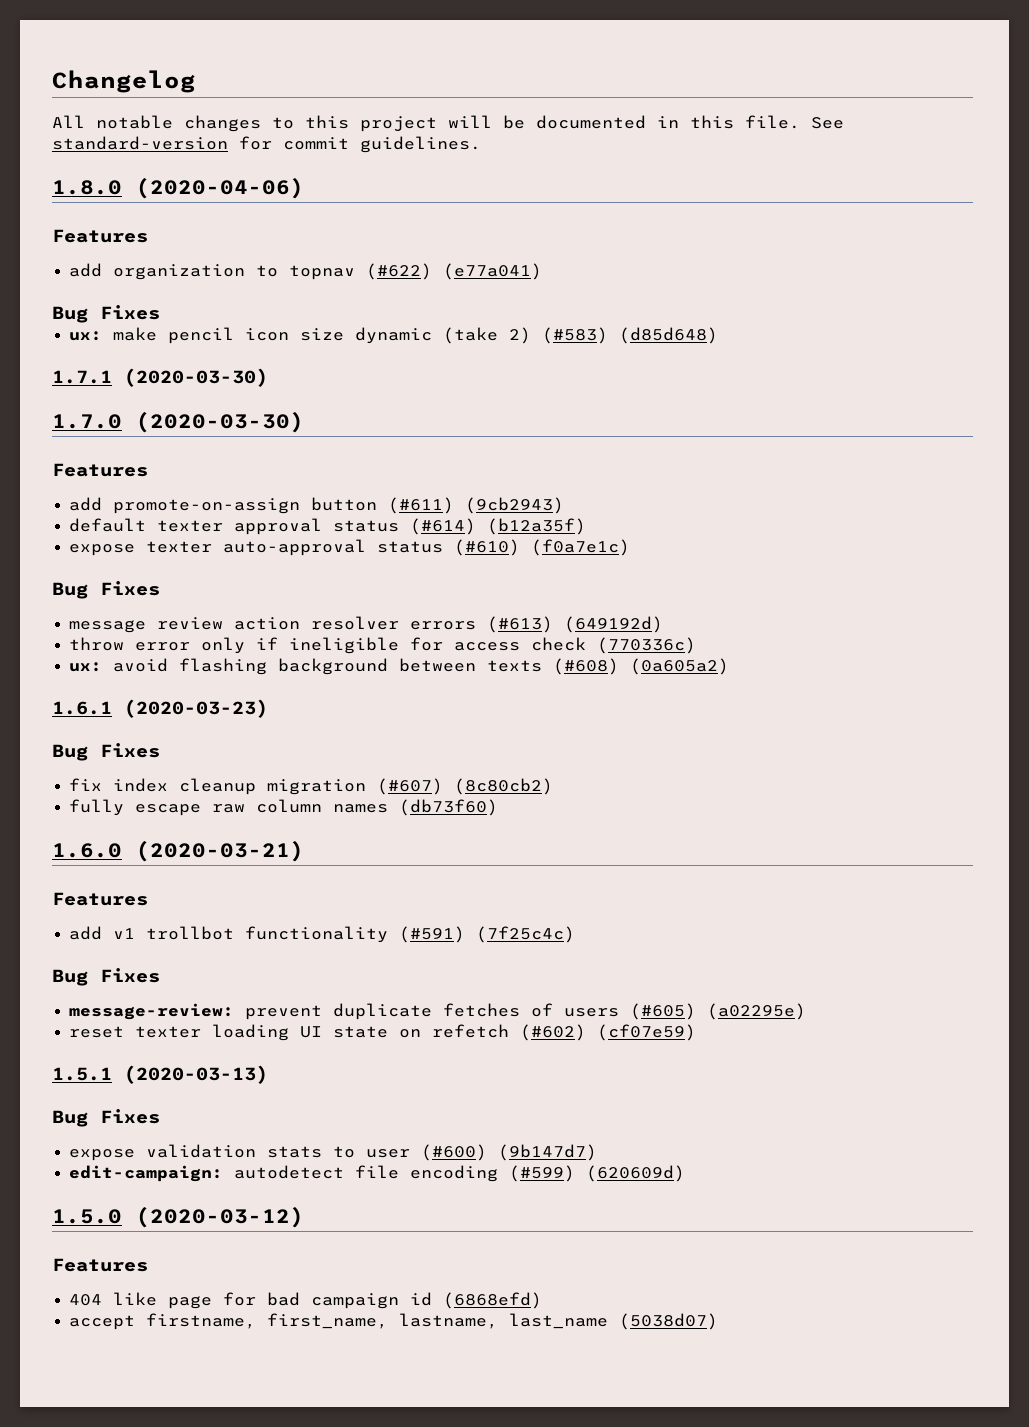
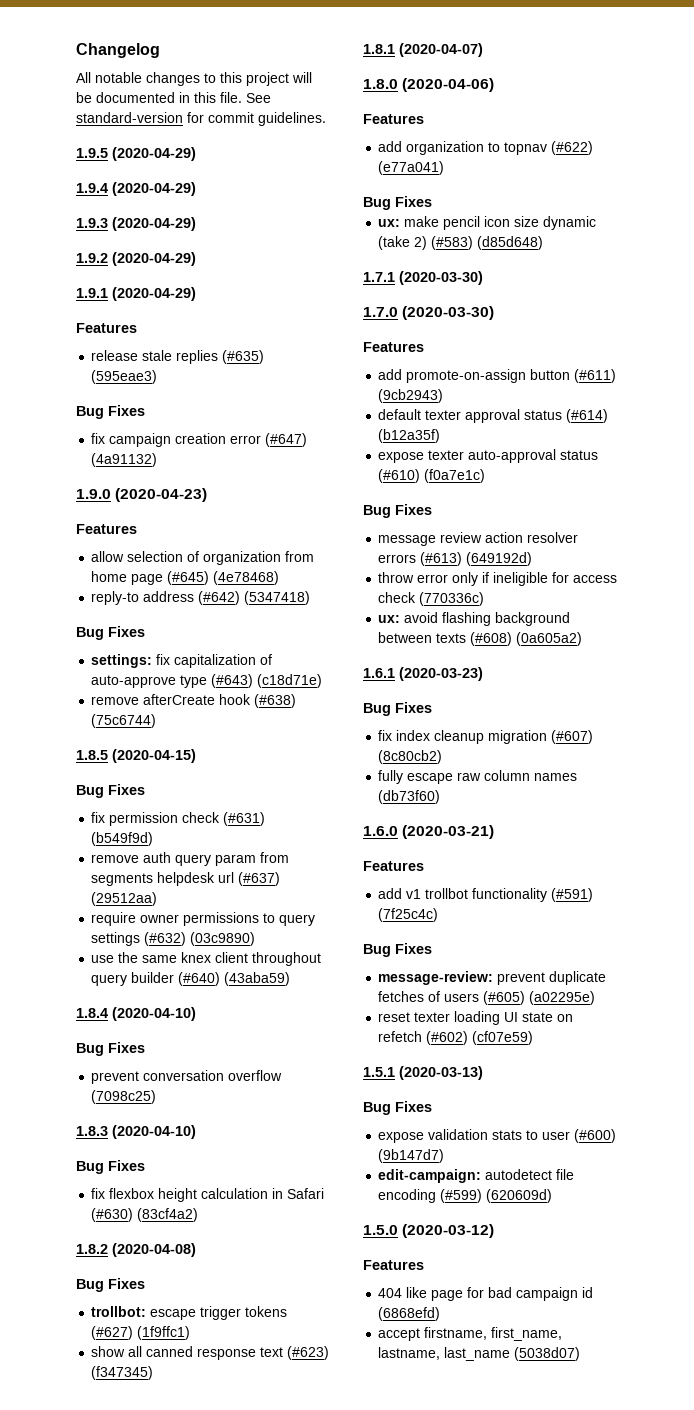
(481, 144) none -> [76,147,196,161] [76,182,196,196] [76,217,196,231] [76,252,196,266] [76,287,196,301] [76,323,137,333] [91,350,265,364] [91,370,158,384] [76,405,145,419] [91,433,308,447] [91,453,158,467] [76,488,208,502] [76,524,137,534] [91,551,315,565] [91,571,280,585] [91,591,311,605] [76,626,145,640] [91,654,273,668] [91,674,323,688] [91,694,297,708] [91,714,157,728] [76,749,196,763] [76,784,145,798] [91,812,266,826] [91,832,154,846] [91,852,290,866] [91,872,281,886] [91,892,158,906] [91,912,316,926] [91,932,256,946] [91,952,322,966] [91,972,291,986] [76,1007,196,1021] [76,1042,145,1056] [91,1070,283,1084] [91,1090,157,1104] [76,1125,196,1139] [76,1160,145,1174] [91,1188,325,1202] [91,1208,199,1222] [76,1243,196,1257] [76,1278,145,1292] [91,1306,288,1320] [91,1326,191,1340] [91,1346,330,1360] [91,1366,154,1380] [363,43,483,57] // 1.9.5 (2020-04-29) // 1.9.4 (2020-04-29) // 1.9.3 (2020-04-29) // 1.9.2 (2020-04-29) // 1.9.1 (2020-04-29) // Features // release stale replies (#635) (595eae3) // Bug Fixes // fix campaign creation error (#647) (4a91132) // 1.9.0 (2020-04-23) // Features // allow selection of organization from home page (#645) (4e78468) // reply-to address (#642) (5347418) // Bug Fixes // settings: fix capitalization of auto-approve type (#643) (c18d71e) // remove afterCreate hook (#638) (75c6744) // 1.8.5 (2020-04-15) // Bug Fixes // fix permission check (#631) (b549f9d) // remove auth query param from segments helpdesk url (#637) (29512aa) // require owner permissions to query settings (#632) (03c9890) // use the same knex client throughout query builder (#640) (43aba59) // 1.8.4 (2020-04-10) // Bug Fixes // prevent conversation overflow (7098c25) // 1.8.3 (2020-04-10) // Bug Fixes // fix flexbox height calculation in Safari (#630) (83cf4a2) // 1.8.2 (2020-04-08) // Bug Fixes // trollbot: escape trigger tokens (#627) (1f9ffc1) // show all canned response text (#623) (f347345) // 1.8.1 (2020-04-07)

